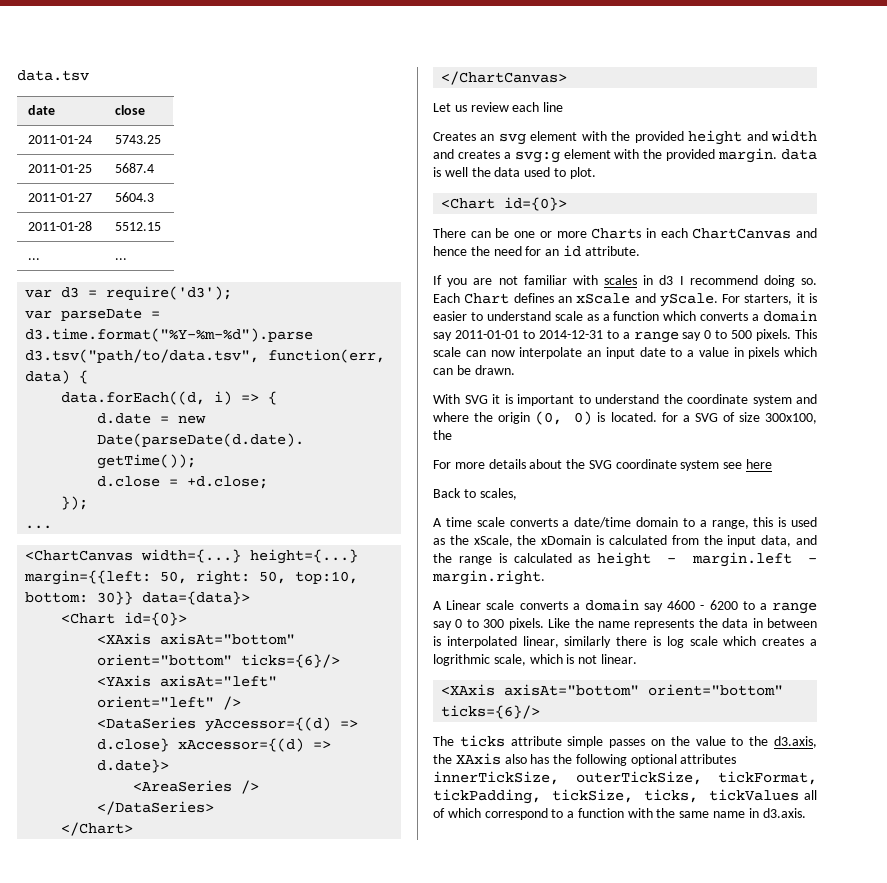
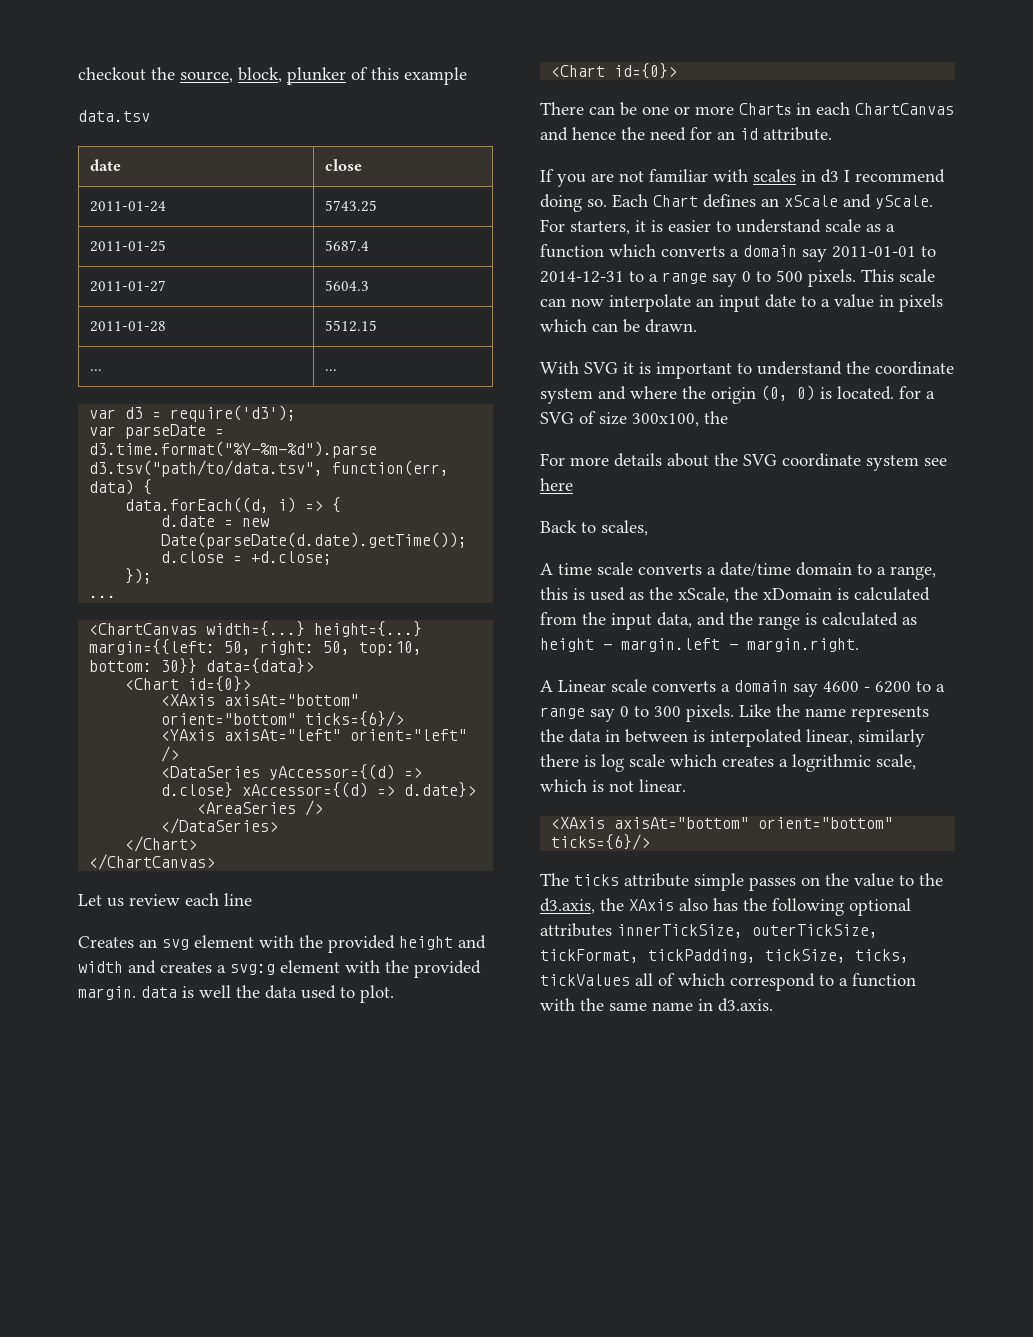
(17, 75) none -> [78,67,467,85] checkout the source, block, plunker of this example //

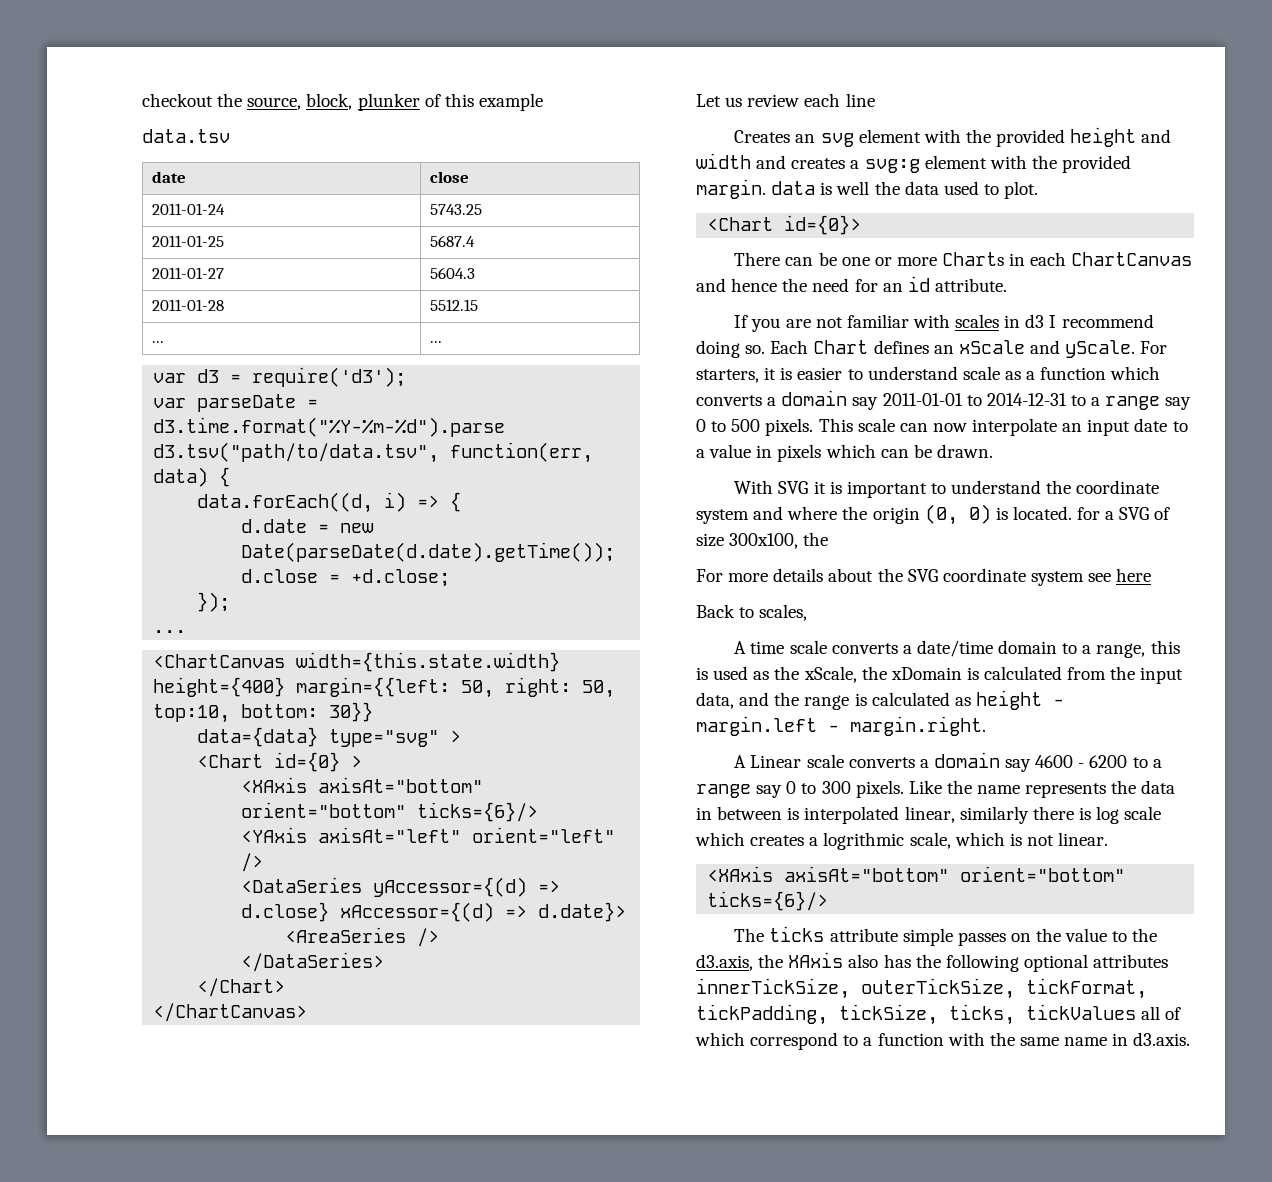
[206,621,423,637] width={...} height={...} -> [296,652,561,672] [153,677,286,697] width={this.state.width} height={400}
[206,658,315,674] [125,676,252,692] data={data}> // <Chart id={0}> -> [197,727,462,747] [197,752,363,772] // data={data} type="svg" > // <Chart id={0} >

